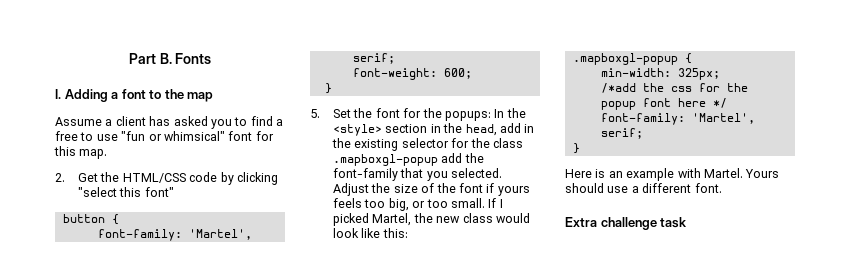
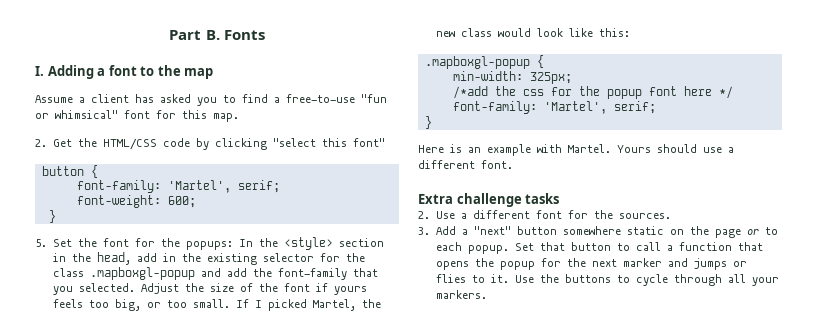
[55,131,118,141] free to use -> [286,94,355,103] free-to-use
(439, 160) none -> [200,268,221,277] and
[660,217,688,228] task -> [525,193,560,204] [418,210,671,219] [418,226,778,238] [435,242,763,254] [435,258,747,270] [435,274,779,286] [435,290,487,299] tasks // 2. Use a different font for the sources. // 3. Add a "next" button somewhere static on the page or to each popup. Set that button to call a function that opens the popup for the next marker and jumps or flies to it. Use the buttons to cycle through all your markers.

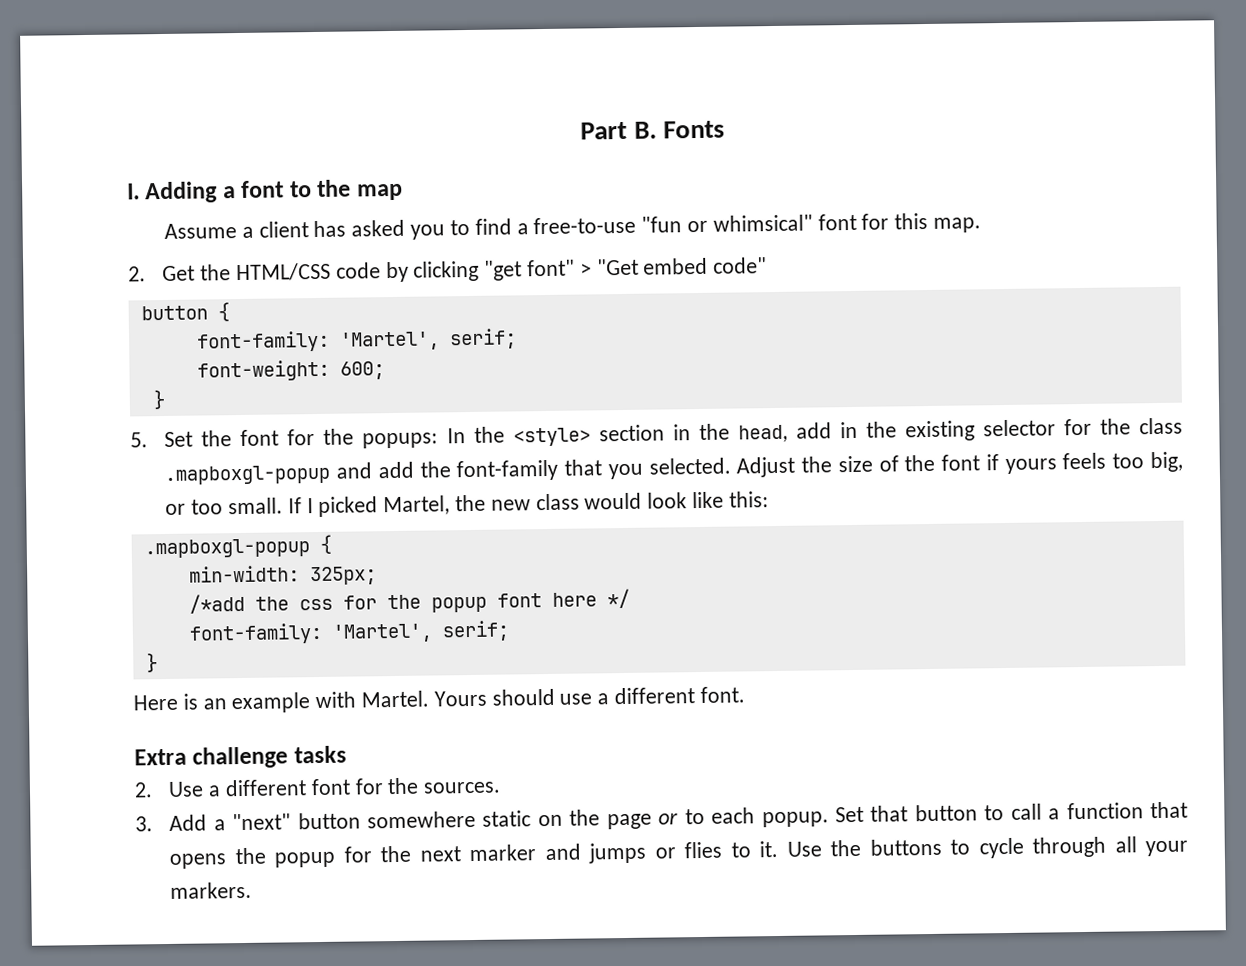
[272,138,347,147] "select this -> [484,260,523,281] "get
(385, 142) none -> [579,257,768,276] > "Get embed code"

